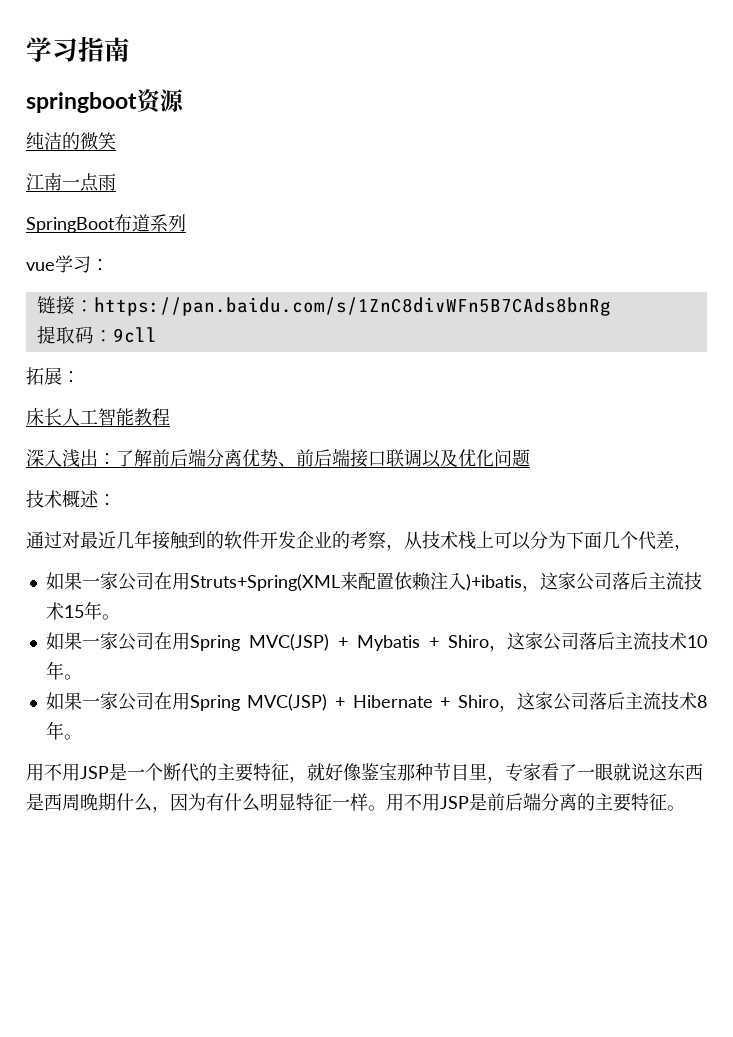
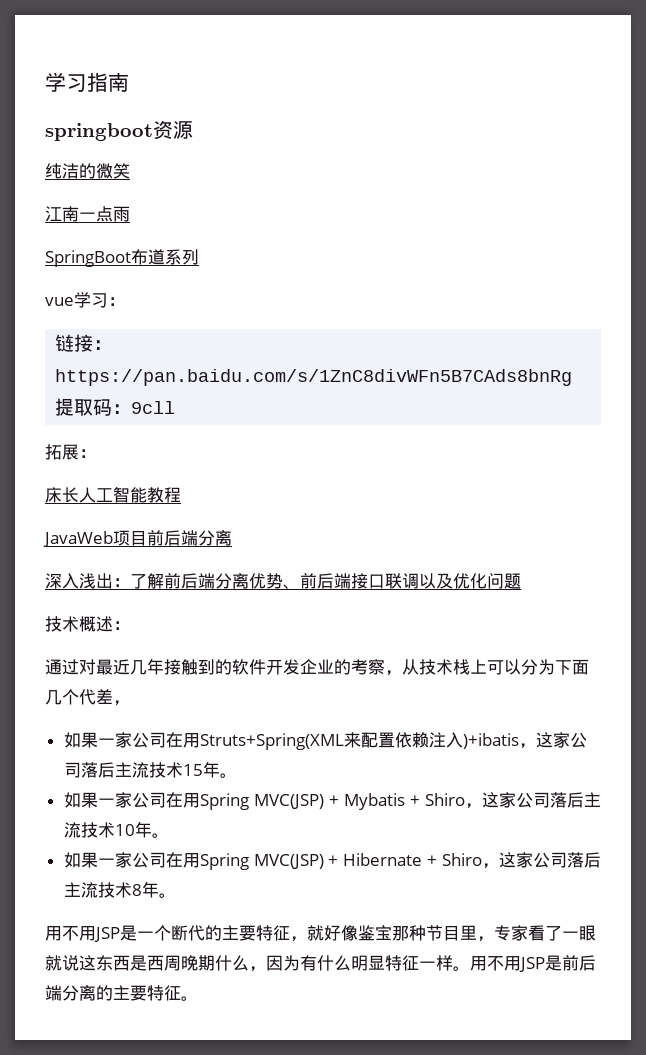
(170, 417) none -> [43,530,232,547] // JavaWeb项目前后端分离

